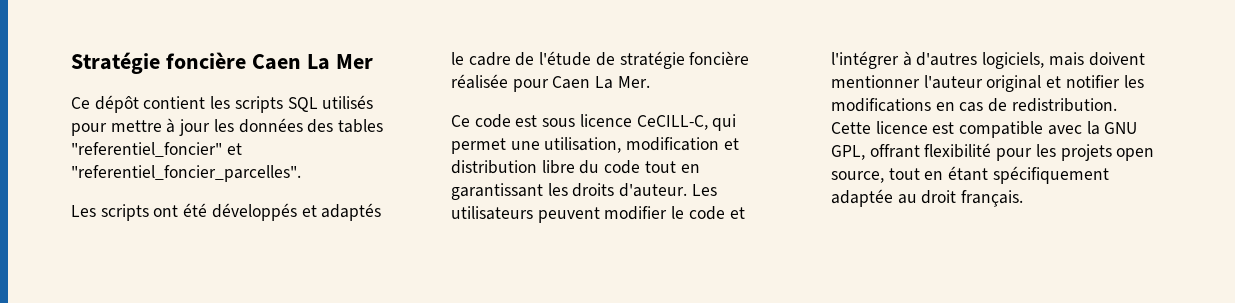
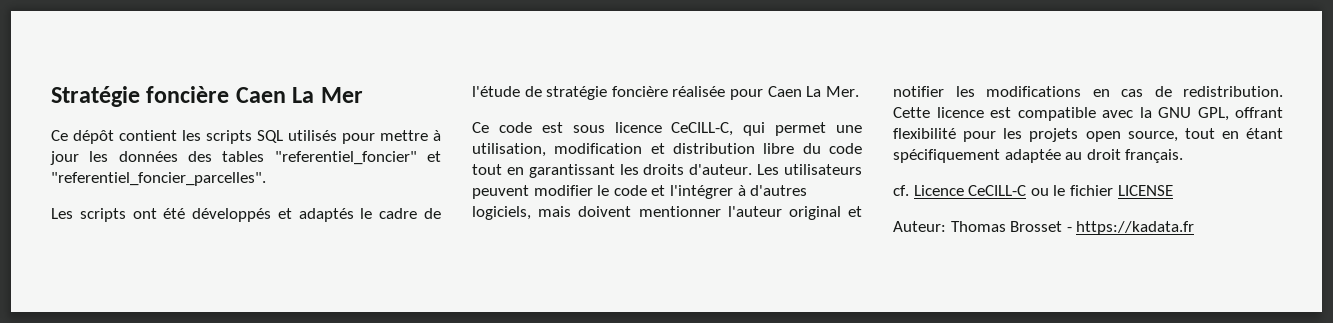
(1024, 198) none -> [893,185,1173,196] [893,221,1195,235] // cf. Licence CeCILL-C ou le fichier LICENSE // Auteur: Thomas Brosset - https://kadata.fr

